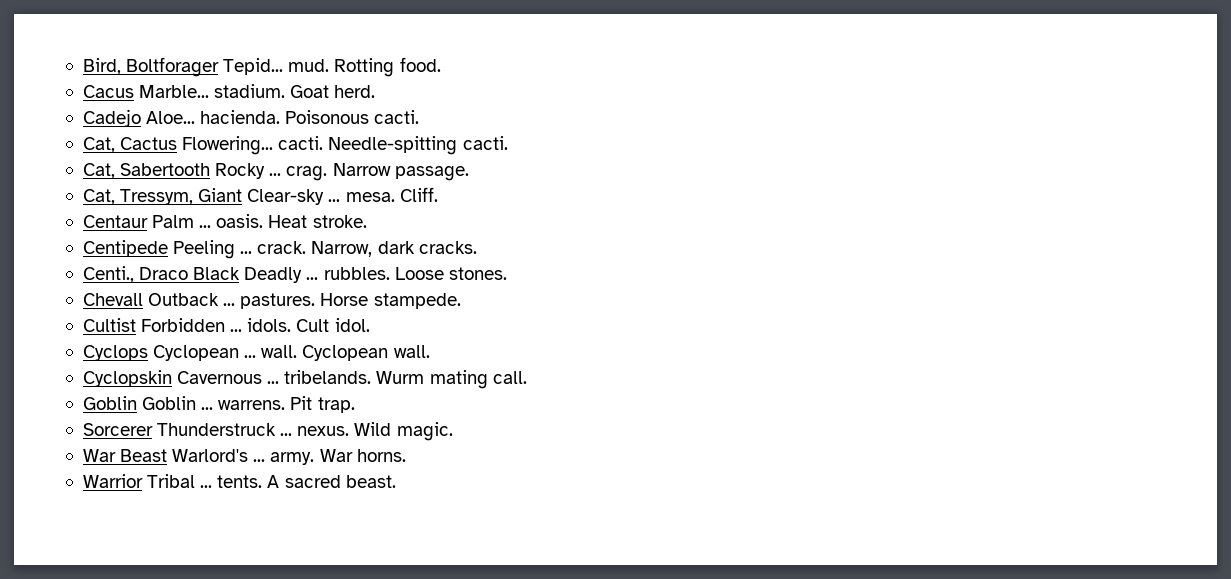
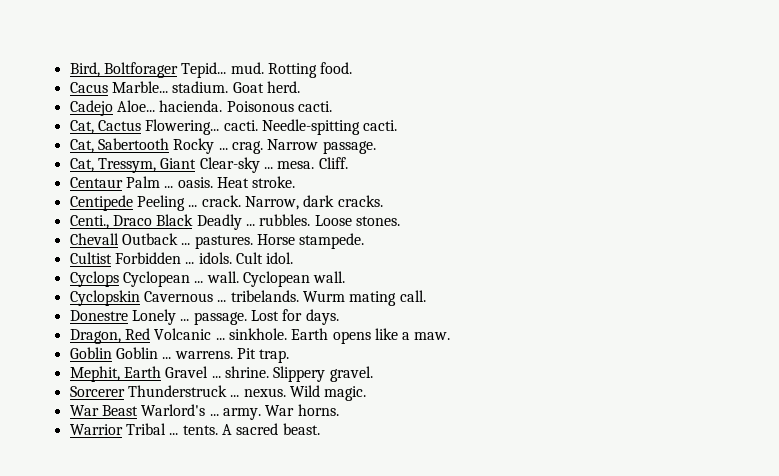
(527, 377) none -> [69,309,339,325] [69,328,451,344] // Donestre Lonely ... passage. Lost for days. // Dragon, Red Volcanic ... sinkhole. Earth opens like a maw.
(355, 405) none -> [69,366,373,382] // Mephit, Earth Gravel ... shrine. Slippery gravel.

